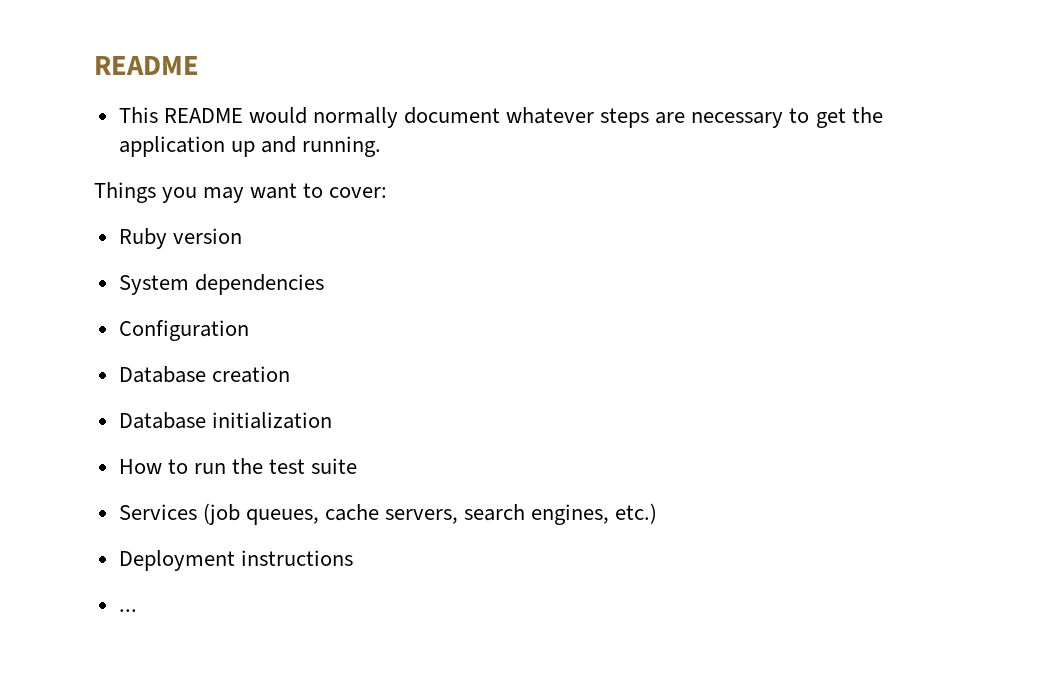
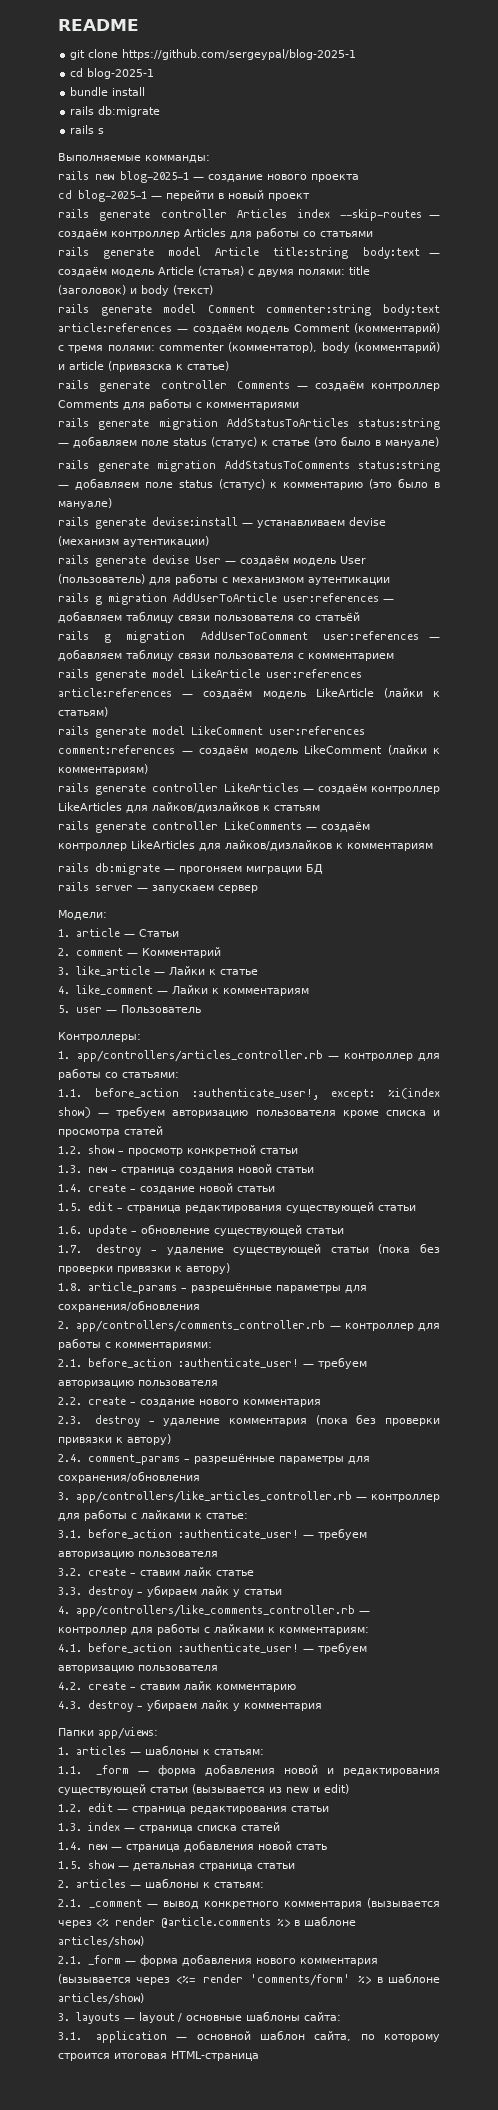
[118,107,883,128] [118,136,381,157] [94,182,388,203] [118,228,242,249] [118,274,324,295] [118,320,249,341] [118,366,290,383] [118,412,332,429] [118,458,358,474] [118,503,658,525] [118,550,353,571] [118,609,137,612] This README would normally document whatever steps are necessary to get the application up and running. // Things you may want to cover: // Ruby version // System dependencies // Configuration // Database creation // Database initialization // How to run the test suite // Services (job queues, cache servers, search engines, etc.) // Deployment instructions // ... -> [70,49,357,60] [70,68,155,79] [70,87,146,96] [70,106,161,117] [70,125,105,134] [58,153,210,163] [58,171,359,183] [58,190,310,202] [58,209,440,221] [58,227,373,239] [58,247,441,259] [58,266,370,277] [58,285,213,296] [58,304,440,316] [58,323,441,334] [58,342,440,353] [58,361,229,372] [58,380,440,392] [58,398,299,410] [58,418,440,430] [58,436,439,448] [58,460,440,472] [58,478,441,490] [58,498,112,509] [58,517,386,529] [58,536,209,547] [58,555,366,567] [58,573,390,585] [58,593,394,605] [58,611,360,623] [58,631,440,643] [58,649,394,661] [58,669,362,681] [58,688,441,699] [58,707,108,717] [58,726,365,738] [58,745,440,756] [58,764,148,775] [58,783,440,795] [58,802,320,813] [58,821,370,833] [58,840,433,851] [58,863,323,875] [58,882,258,893] [58,910,107,920] [58,928,179,937] [58,947,221,958] [58,966,258,976] [58,985,309,996] [58,1005,201,1013] [58,1032,141,1042] [58,1050,441,1062] [58,1068,179,1080] [58,1088,440,1100] [58,1106,441,1118] [58,1126,163,1137] [58,1145,298,1156] [58,1164,314,1175] [58,1183,275,1194] [58,1202,416,1213] [58,1224,344,1237] [58,1243,441,1256] [58,1263,230,1274] [58,1282,367,1294] [58,1300,200,1312] [58,1320,440,1332] [58,1338,212,1350] [58,1357,367,1369] [58,1380,218,1388] [58,1397,321,1407] [58,1414,441,1427] [58,1434,171,1445] [58,1454,370,1465] [58,1471,200,1483] [58,1491,440,1503] [58,1509,248,1521] [58,1528,367,1540] [58,1551,218,1559] [58,1567,254,1576] [58,1585,282,1598] [58,1605,370,1617] [58,1623,369,1635] [58,1642,367,1654] [58,1665,218,1673] [58,1681,296,1692] [58,1699,322,1712] [58,1727,158,1739] [58,1745,264,1755] [58,1764,440,1776] [58,1784,349,1795] [58,1803,329,1814] [58,1822,280,1833] [58,1840,327,1852] [58,1860,295,1871] [58,1878,264,1888] [58,1898,440,1909] [58,1916,356,1928] [58,1936,144,1948] [58,1954,378,1966] [58,1973,441,1986] [58,1993,144,2005] [58,2011,341,2024] [58,2030,440,2043] [58,2051,259,2061] git clone https://github.com/sergeypal/blog-2025-1 // cd blog-2025-1 // bundle install // rails db:migrate // rails s // Выполняемые комманды: // rails new blog-2025-1 — создание нового проекта // cd blog-2025-1 — перейти в новый проект // rails generate controller Articles index --skip-routes — создаём контроллер Articles для работы со статьями // rails generate model Article title:string body:text — создаём модель Article (статья) с двумя полями: title (заголовок) и body (текст) // rails generate model Comment commenter:string body:text article:references — создаём модель Comment (комментарий) c тремя полями: commenter (комментатор), body (комментарий) и article (привязска к статье) // rails generate controller Comments — создаём контроллер Comments для работы с комментариями // rails generate migration AddStatusToArticles status:string — добавляем поле status (статус) к статье (это было в мануале) // rails generate migration AddStatusToComments status:string — добавляем поле status (статус) к комментарию (это было в мануале) // rails generate devise:install — устанавливаем devise (механизм аутентикации) // rails generate devise User — создаём модель User (пользователь) для работы с механизмом аутентикации // rails g migration AddUserToArticle user:references — добавляем таблицу связи пользователя со статьёй // rails g migration AddUserToComment user:references — добавляем таблицу связи пользователя с комментарием // rails generate model LikeArticle user:references article:references — создаём модель LikeArticle (лайки к статьям) // rails generate model LikeComment user:references comment:references — создаём модель LikeComment (лайки к комментариям) // rails generate controller LikeArticles — создаём контроллер LikeArticles для лайков/дизлайков к статьям // rails generate controller LikeComments — создаём контроллер LikeArticles для лайков/дизлайков к комментариям // rails db:migrate — прогоняем миграции БД // rails server — запускаем сервер // Модели: // 1. article — Статьи // 2. comment — Комментарий // 3. like_article — Лайки к статье // 4. like_comment — Лайки к комментариям // 5. user — Пользователь // Контроллеры: // 1. app/controllers/articles_controller.rb — контроллер для работы со статьями: // 1.1. before_action :authenticate_user!, except: %i(index show) — требуем авторизацию пользователя кроме списка и просмотра статей // 1.2. show – просмотр конкретной статьи // 1.3. new – страница создания новой статьи // 1.4. create – создание новой статьи // 1.5. edit – страница редактирования существующей статьи // 1.6. update – обновление существующей статьи // 1.7. destroy – удаление существующей статьи (пока без проверки привязки к автору) // 1.8. article_params – разрешённые параметры для сохранения/обновления // 2. app/controllers/comments_controller.rb — контроллер для работы с комментариями: // 2.1. before_action :authenticate_user! — требуем авторизацию пользователя // 2.2. create – создание нового комментария // 2.3. destroy – удаление комментария (пока без проверки привязки к автору) // 2.4. comment_params – разрешённые параметры для сохранения/обновления // 3. app/controllers/like_articles_controller.rb — контроллер для работы с лайками к статье: // 3.1. before_action :authenticate_user! — требуем авторизацию пользователя // 3.2. create – ставим лайк статье // 3.3. destroy – убираем лайк у статьи // 4. app/controllers/like_comments_controller.rb — контроллер для работы с лайками к комментариям: // 4.1. before_action :authenticate_user! — требуем авторизацию пользователя // 4.2. create – ставим лайк комментарию // 4.3. destroy – убираем лайк у комментария // Папки app/views: // 1. articles — шаблоны к статьям: // 1.1. _form — форма добавления новой и редактирования существующей статьи (вызывается из new и edit) // 1.2. edit — страница редактирования статьи // 1.3. index — страница списка статей // 1.4. new — страница добавления новой стать // 1.5. show — детальная страница статьи // 2. articles — шаблоны к статьям: // 2.1. _comment — вывод конкретного комментария (вызывается через <% render @article.comments %> в шаблоне articles/show) // 2.1. _form — форма добавления нового комментария (вызывается через <%= render 'comments/form' %> в шаблоне articles/show) // 3. layouts — layout / основные шаблоны сайта: // 3.1. application — основной шаблон сайта, по которому строится итоговая HTML-страница

